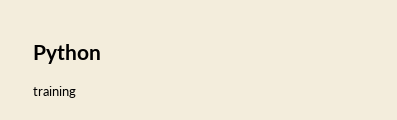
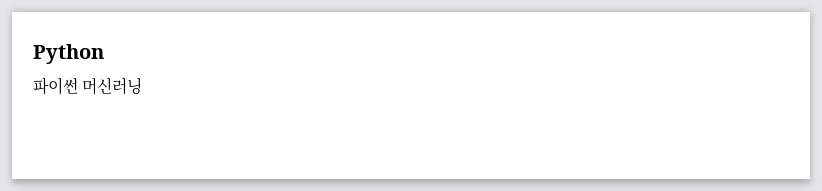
[33,86,76,98] training -> [33,77,143,95] 파이썬 머신러닝

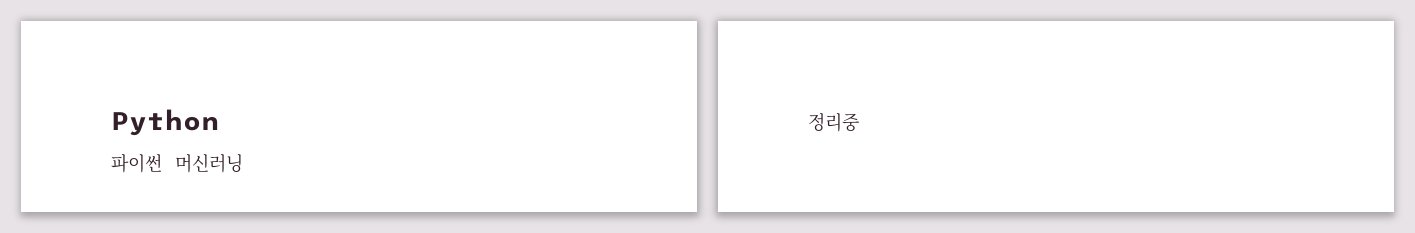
(143, 86) none -> [808,113,859,132] // 정리중

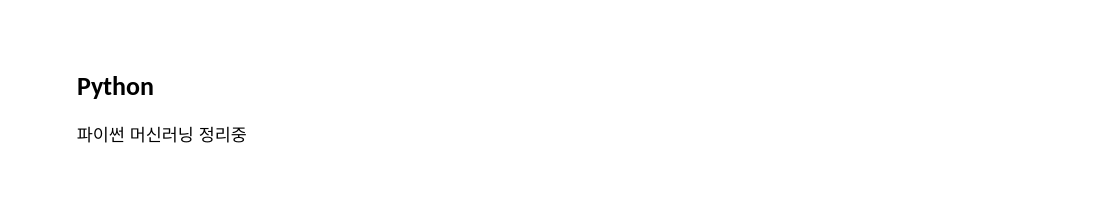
(243, 163) // -> (194, 134) none

